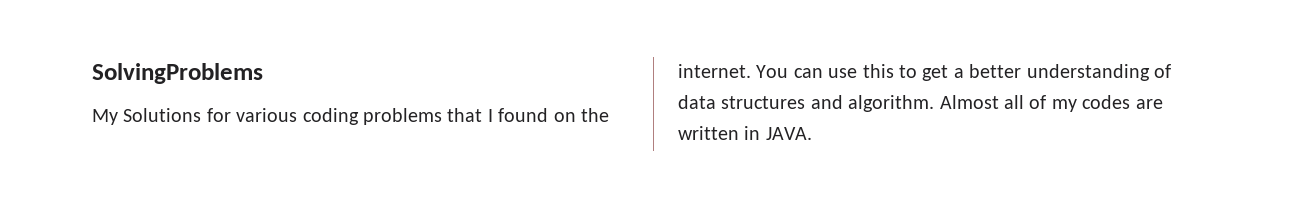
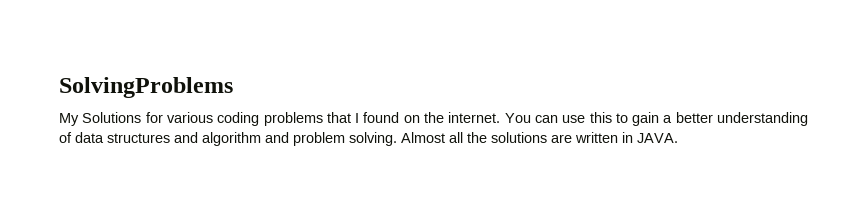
[922,65,949,81] get -> [632,112,660,126] gain
[848,95,1131,112] algorithm. Almost all of my codes -> [202,132,547,146] algorithm and problem solving. Almost all the solutions

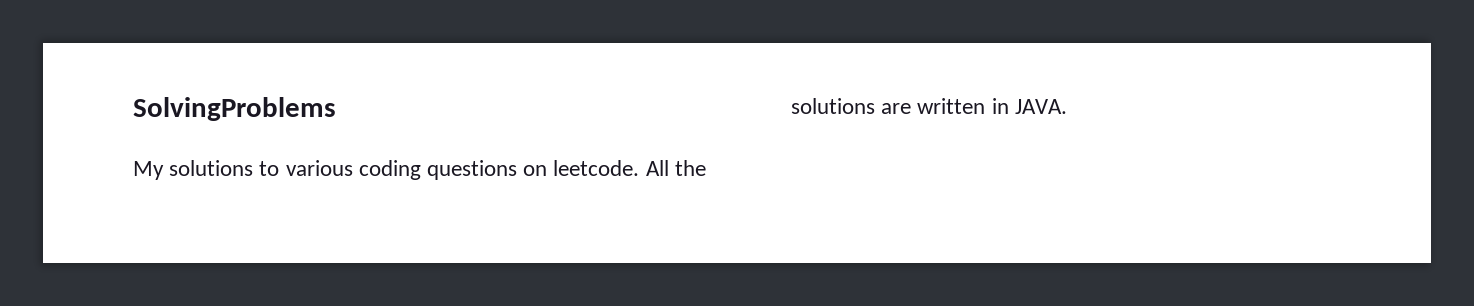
[82,112,808,126] [59,132,463,146] Solutions for various coding problems that I found on the internet. You can use this to gain a better understanding of data structures and algorithm and problem solving. Almost all -> [169,160,669,180] solutions to various coding questions on leetcode. All

